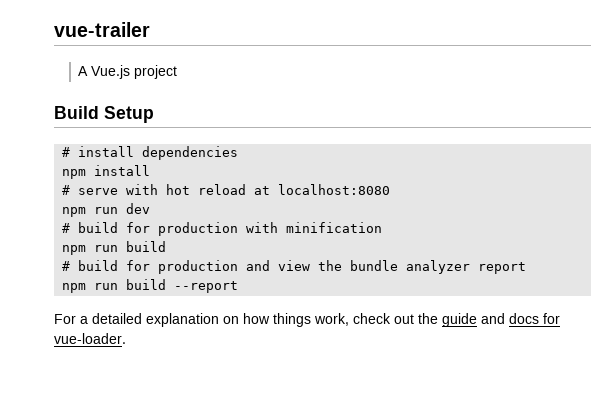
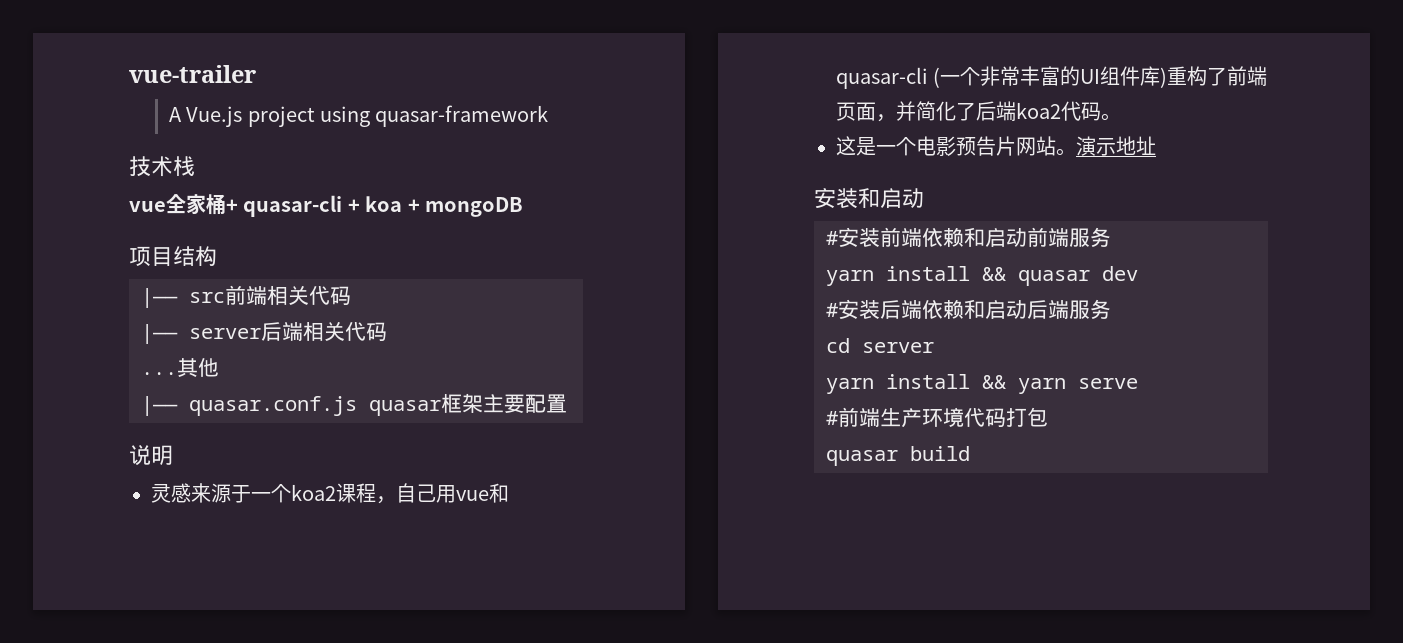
[54,106,154,123] [62,146,239,160] [62,165,151,179] [62,184,391,195] [62,203,151,217] [62,222,383,236] [62,241,167,255] [62,260,527,274] [62,279,239,293] [54,313,560,327] [54,333,126,344] // Build Setup // # install dependencies // npm install // # serve with hot reload at localhost:8080 // npm run dev // # build for production with minification // npm run build // # build for production and view the bundle analyzer report // npm run build --report // For a detailed explanation on how things work, check out the guide and docs for vue-loader. -> [319,105,549,127] [129,156,195,177] [129,194,523,217] [129,246,217,266] [141,285,351,308] [141,321,387,344] [141,358,219,377] [141,393,567,416] [129,445,173,466] [151,483,509,504] [836,66,1268,89] [836,101,1121,122] [836,136,1156,156] [814,188,924,209] [826,227,1111,247] [826,266,1138,286] [826,299,1111,319] [826,338,934,353] [826,374,1138,394] [826,407,1048,428] [826,446,970,466] using quasar-framework // 技术栈 // vue全家桶+ quasar-cli + koa + mongoDB // 项目结构 // |—— src前端相关代码 // |—— server后端相关代码 // ...其他 // |—— quasar.conf.js quasar框架主要配置 // 说明 // 灵感来源于一个koa2课程，自己用vue和quasar-cli (一个非常丰富的UI组件库)重构了前端页面，并简化了后端koa2代码。 // 这是一个电影预告片网站。演示地址 // 安装和启动 // #安装前端依赖和启动前端服务 // yarn install && quasar dev // #安装后端依赖和启动后端服务 // cd server // yarn install && yarn serve // #前端生产环境代码打包 // quasar build

